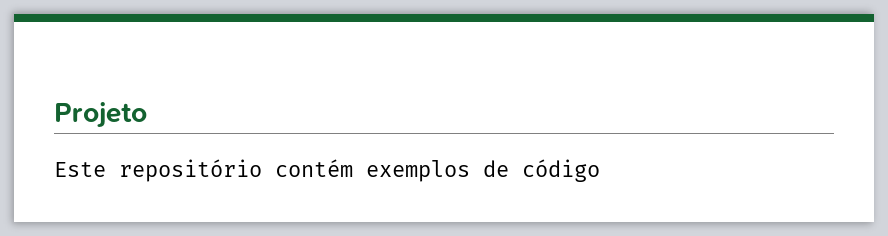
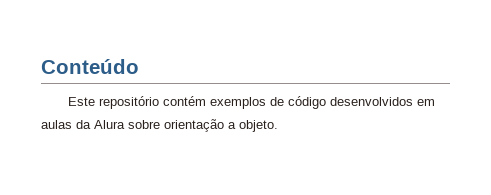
[54,102,147,128] Projeto -> [41,59,139,74] Conteúdo
(600, 170) none -> [329,97,435,106] [41,119,278,132] desenvolvidos em aulas da Alura sobre orientação a objeto.

